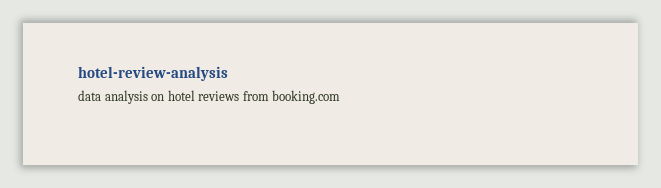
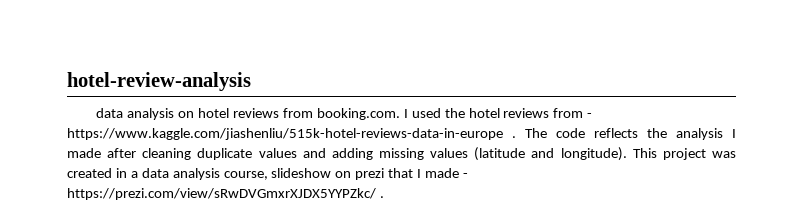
[272,90,341,104] booking.com -> [316,108,593,120] [67,128,736,140] [67,147,736,161] [67,168,468,180] [67,188,384,200] booking.com. I used the hotel reviews from - https://www.kaggle.com/jiashenliu/515k-hotel-reviews-data-in-europe . The code reflects the analysis I made after cleaning duplicate values and adding missing values (latitude and longitude). This project was created in a data analysis course, slideshow on prezi that I made - https://prezi.com/view/sRwDVGmxrXJDX5YYPZkc/ .

